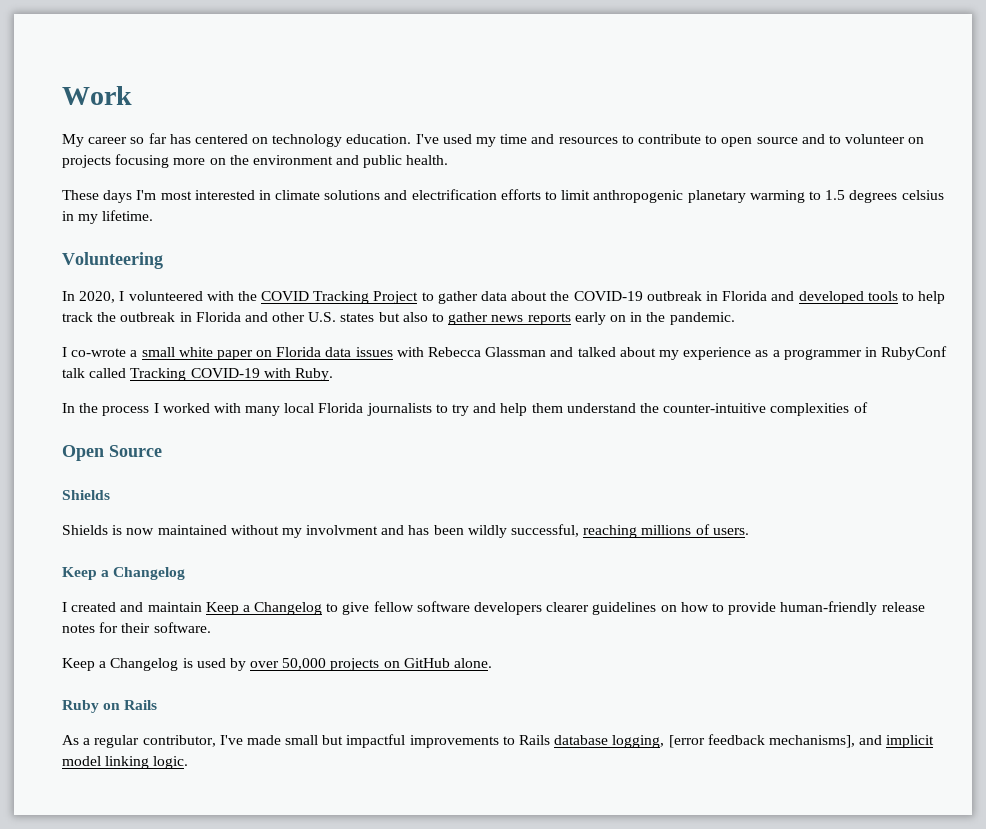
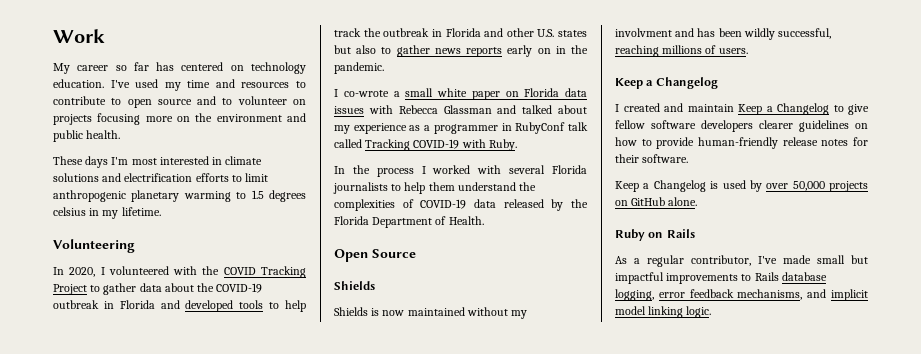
[245,403,315,416] many local -> [509,165,546,174] several
[452,403,497,416] try and -> (402, 187) none
[663,403,767,413] counter-intuitive -> (537, 186) none
(868, 407) none -> [420,199,588,211] [334,216,484,228] COVID-19 data released by the Florida Department of Health.
[668,734,855,748] [error feedback mechanisms], -> [658,289,803,300] error feedback mechanisms,

